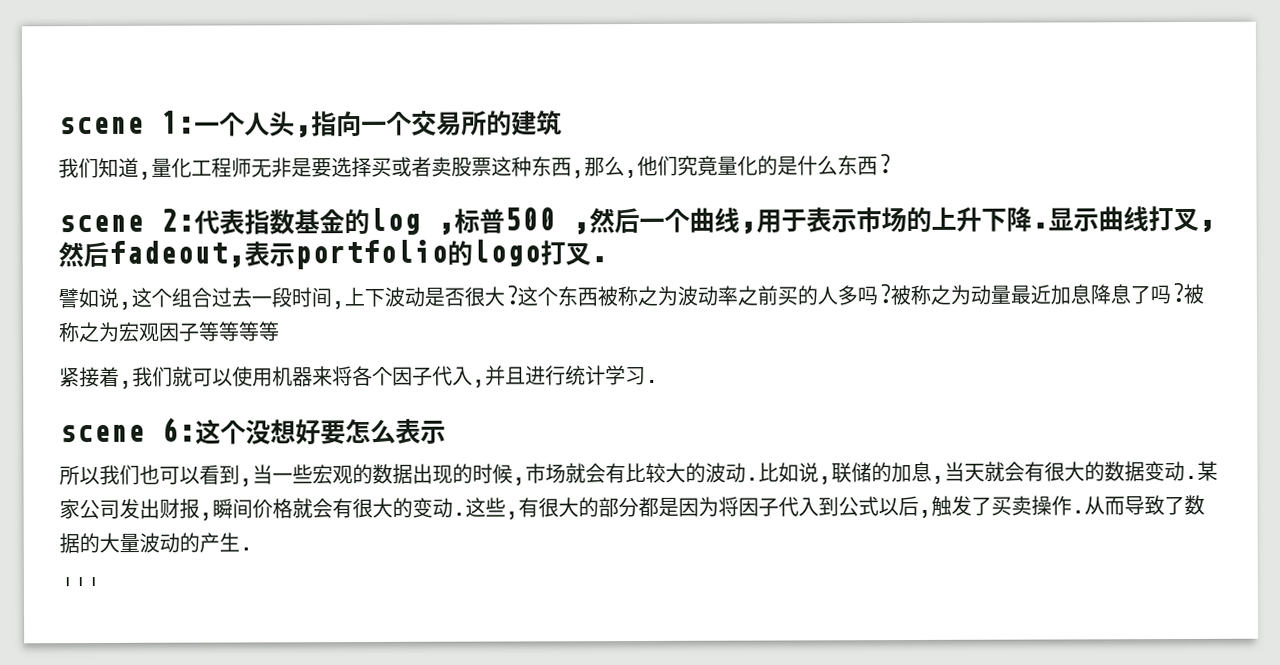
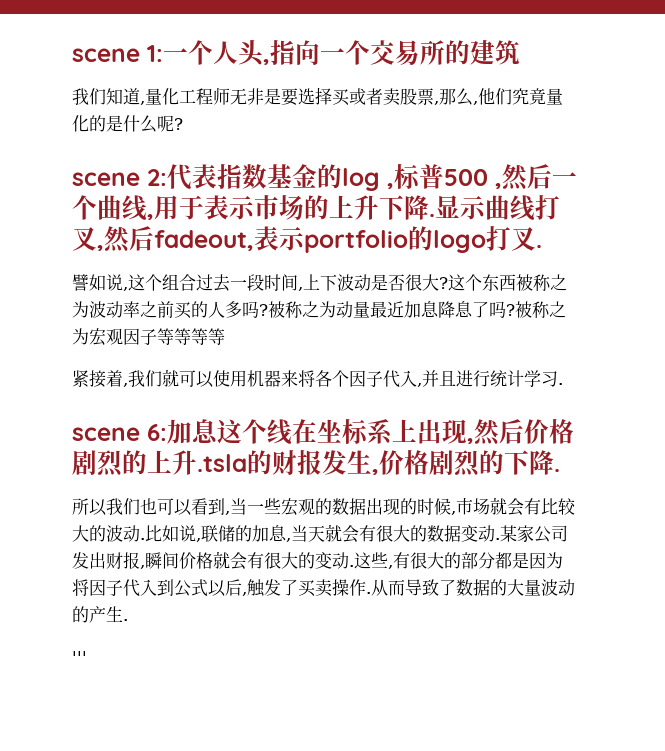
[491,156,572,177] 这种东西 -> (434, 96) none
[837,155,878,176] 东西 -> [157,115,174,132] 呢
[195,418,446,445] 这个没想好要怎么表示 -> [167,419,574,446] [72,450,560,477] 加息这个线在坐标系上出现,然后价格剧烈的上升.tsla的财报发生,价格剧烈的下降.

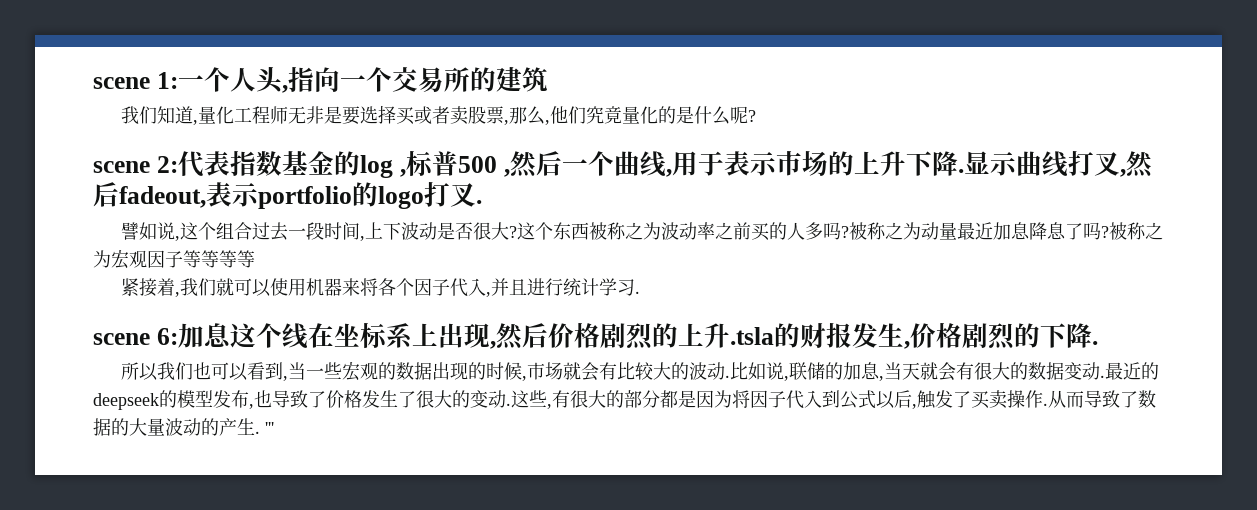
[500,525,568,543] [72,551,264,570] 某家公司发出财报,瞬间价格就会有 -> [1105,362,1160,380] [93,390,416,410] 最近的deepseek的模型发布,也导致了价格发生了
(128, 620) // -> (260, 432) none

